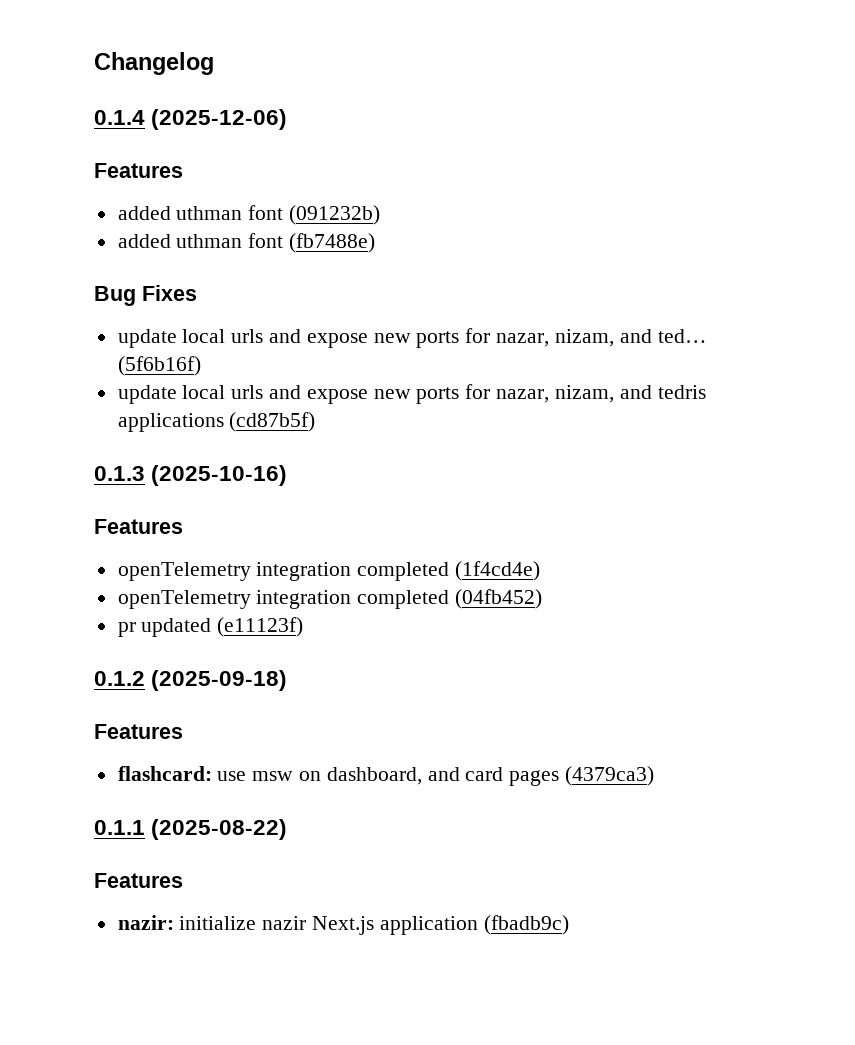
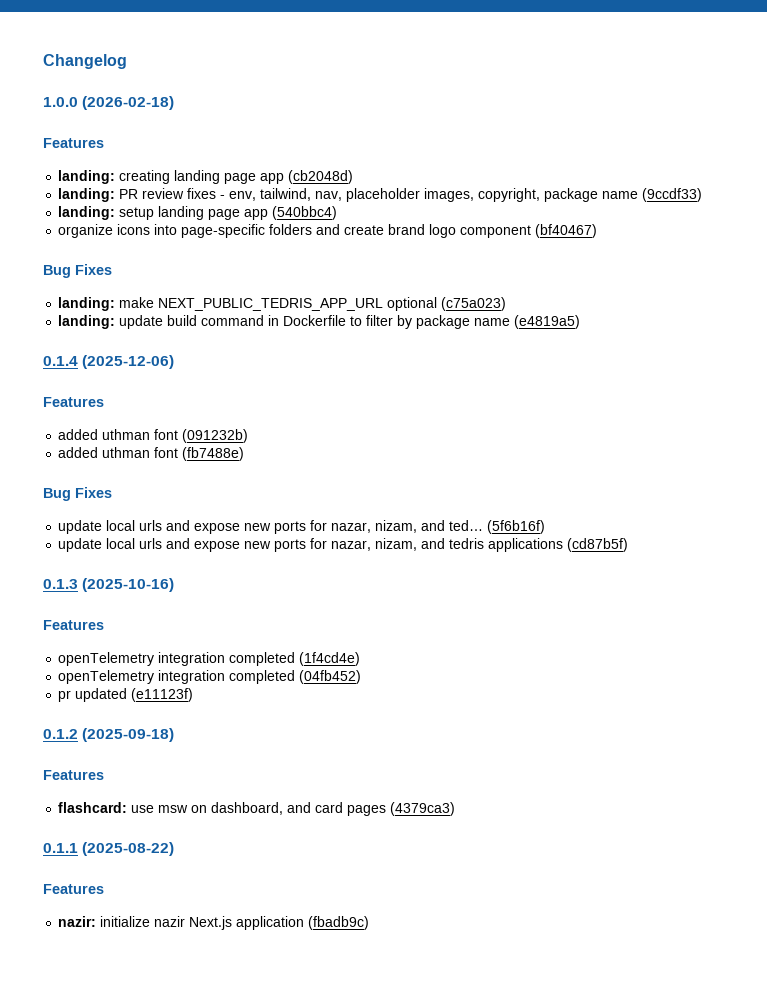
(214, 63) none -> [43,96,175,110] [43,138,104,148] [58,170,354,184] [58,188,703,202] [58,206,338,220] [58,224,598,238] [43,264,112,278] [58,297,507,311] [58,315,581,329] // 1.0.0 (2026-02-18) // Features // landing: creating landing page app (cb2048d) // landing: PR review fixes - env, tailwind, nav, placeholder images, copyright, package name (9ccdf33) // landing: setup landing page app (540bbc4) // organize icons into page-specific folders and create brand logo component (bf40467) // Bug Fixes // landing: make NEXT_PUBLIC_TEDRIS_APP_URL optional (c75a023) // landing: update build command in Dockerfile to filter by package name (e4819a5)

